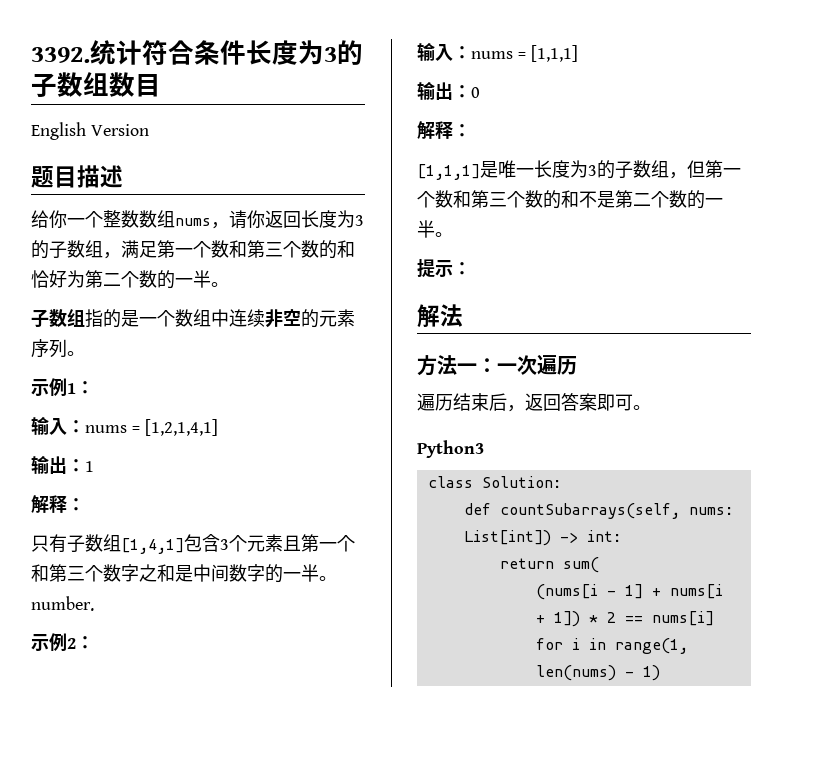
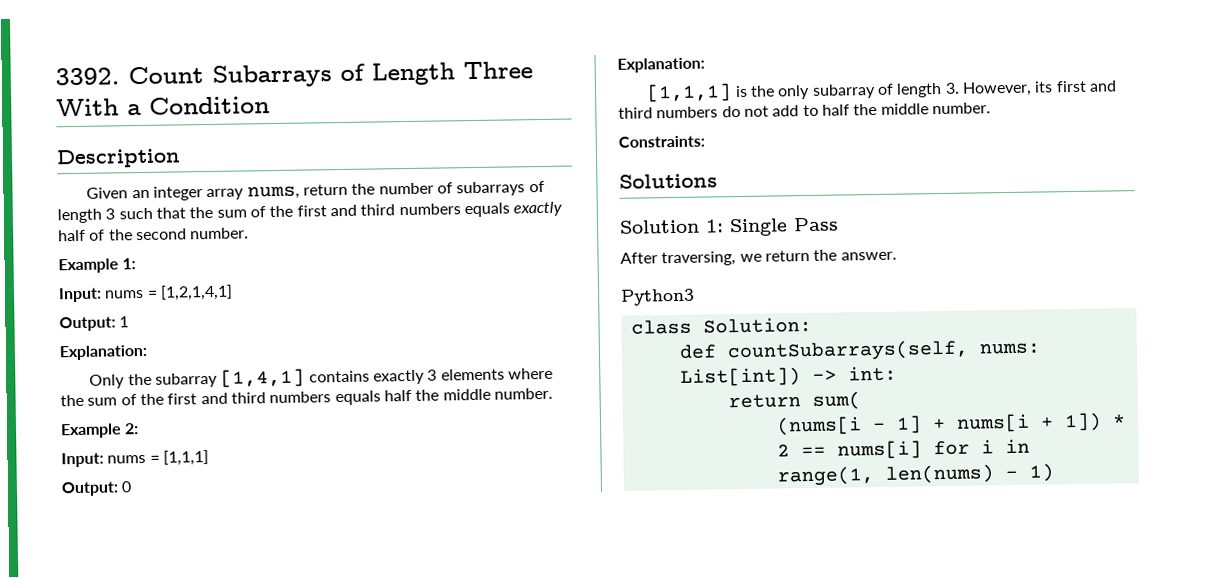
[90,40,363,65] [31,72,161,98] [31,122,149,140] [31,165,123,188] [31,210,364,229] [31,240,355,259] [31,270,229,289] [31,309,355,328] [31,339,85,358] [31,378,94,396] [31,416,85,435] 统计符合条件长度为3的子数组数目 // English Version // 题目描述 // 给你一个整数数组nums，请你返回长度为3的子数组，满足第一个数和第三个数的和恰好为第二个数的一半。 // 子数组指的是一个数组中连续非空的元素序列。 // 示例1： // 输入： -> [128,61,533,88] [56,96,270,117] [56,148,181,169] [86,180,545,201] [57,201,563,224] [58,227,250,242] [58,258,137,274] [58,287,102,303] Count Subarrays of Length Three With a Condition // Description // Given an integer array nums, return the number of subarrays of length 3 such that the sum of the first and third numbers equals exactly half of the second number. // Example 1: // Input:
[31,455,85,474] 输出： -> [59,316,116,332] Output:
[31,495,85,513] [31,534,355,554] [31,564,337,583] [31,596,94,611] [31,633,94,651] [417,42,471,61] 解释： // 只有子数组[1,4,1]包含3个元素且第一个和第三个数字之和是中间数字的一半。number. // 示例2： // 输入： -> [59,344,147,361] [89,367,553,389] [60,387,553,407] [60,423,140,439] [61,452,104,468] Explanation: // Only the subarray [1,4,1] contains exactly 3 elements where the sum of the first and third numbers equals half the middle number. // Example 2: // Input:
[417,81,471,100] 输出： -> [61,481,119,497] Output:
[417,121,471,139] [417,160,741,180] [417,190,723,209] [417,220,453,238] [417,258,471,278] [417,304,463,328] [417,355,577,376] [417,393,651,412] 解释： // [1,1,1]是唯一长度为3的子数组，但第一个数和第三个数的和不是第二个数的一半。 // 提示： // 解法 // 方法一：一次遍历 // 遍历结束后，返回答案即可。 -> [617,57,705,73] [646,80,1117,103] [618,102,991,119] [618,135,705,148] [619,173,718,189] [619,217,839,237] [620,249,897,267] Explanation: // [1,1,1] is the only subarray of length 3. However, its first and third numbers do not add to half the middle number. // Constraints: // Solutions // Solution 1: Single Pass // After traversing, we return the answer.

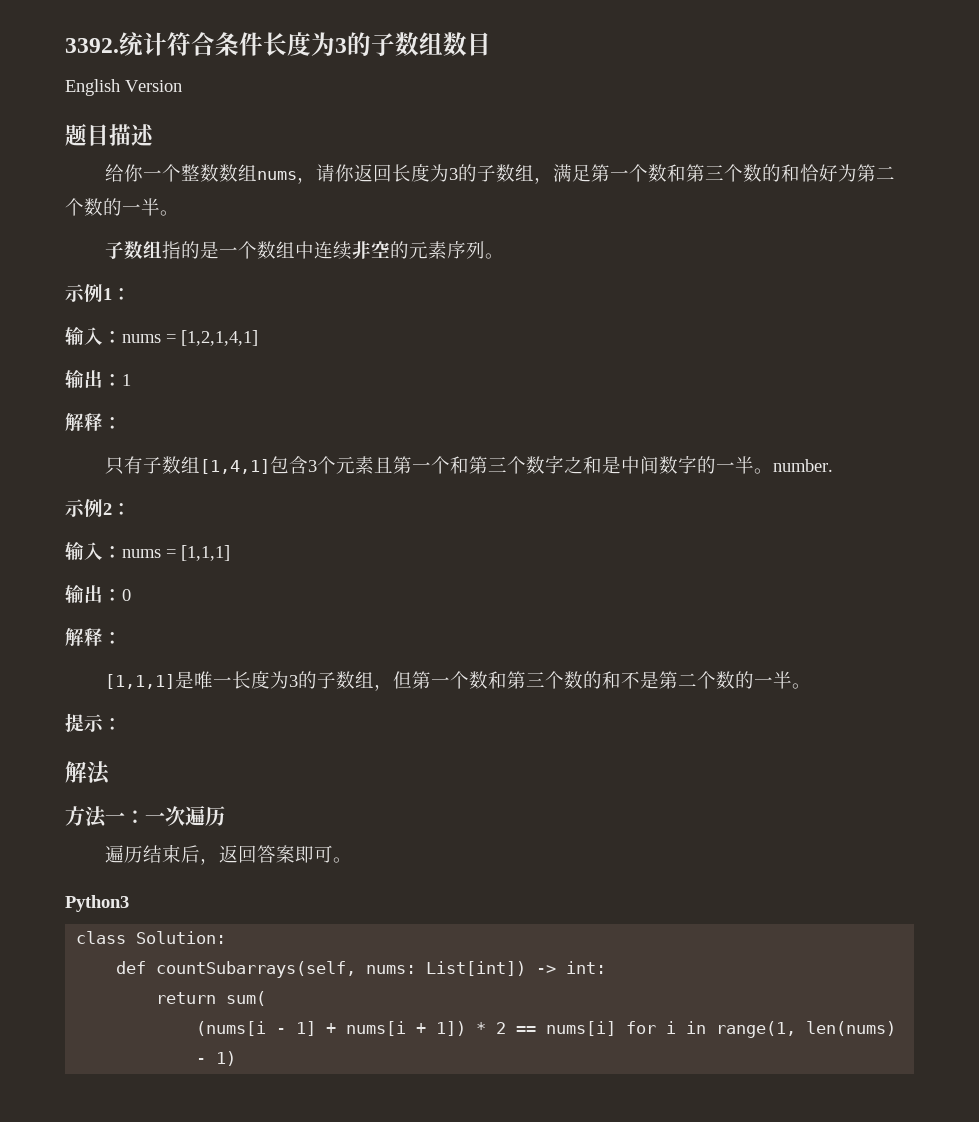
[128,61,533,88] [56,96,270,117] [56,148,181,169] [86,180,545,201] [57,201,563,224] [58,227,250,242] [58,258,137,274] [58,287,102,303] Count Subarrays of Length Three With a Condition // Description // Given an integer array nums, return the number of subarrays of length 3 such that the sum of the first and third numbers equals exactly half of the second number. // Example 1: // Input: -> [119,32,491,56] [65,79,182,96] [65,123,154,146] [105,164,896,184] [65,198,179,216] [105,241,505,260] [65,284,131,302] [65,326,122,345] 统计符合条件长度为3的子数组数目 // English Version // 题目描述 // 给你一个整数数组nums，请你返回长度为3的子数组，满足第一个数和第三个数的和恰好为第二个数的一半。 // 子数组指的是一个数组中连续非空的元素序列。 // 示例1： // 输入：
[59,316,116,332] Output: -> [65,369,122,388] 输出：
[59,344,147,361] [89,367,553,389] [60,387,553,407] [60,423,140,439] [61,452,104,468] Explanation: // Only the subarray [1,4,1] contains exactly 3 elements where the sum of the first and third numbers equals half the middle number. // Example 2: // Input: -> [65,413,122,431] [105,455,834,475] [65,499,131,517] [65,541,122,560] 解释： // 只有子数组[1,4,1]包含3个元素且第一个和第三个数字之和是中间数字的一半。number. // 示例2： // 输入：
[61,481,119,497] Output: -> [65,584,122,603] 输出：
[617,57,705,73] [646,80,1117,103] [618,102,991,119] [618,135,705,148] [619,173,718,189] [619,217,839,237] [620,249,897,267] Explanation: // [1,1,1] is the only subarray of length 3. However, its first and third numbers do not add to half the middle number. // Constraints: // Solutions // Solution 1: Single Pass // After traversing, we return the answer. -> [65,628,122,646] [105,671,812,691] [65,713,122,732] [65,761,111,785] [65,806,225,828] [105,844,353,865] 解释： // [1,1,1]是唯一长度为3的子数组，但第一个数和第三个数的和不是第二个数的一半。 // 提示： // 解法 // 方法一：一次遍历 // 遍历结束后，返回答案即可。

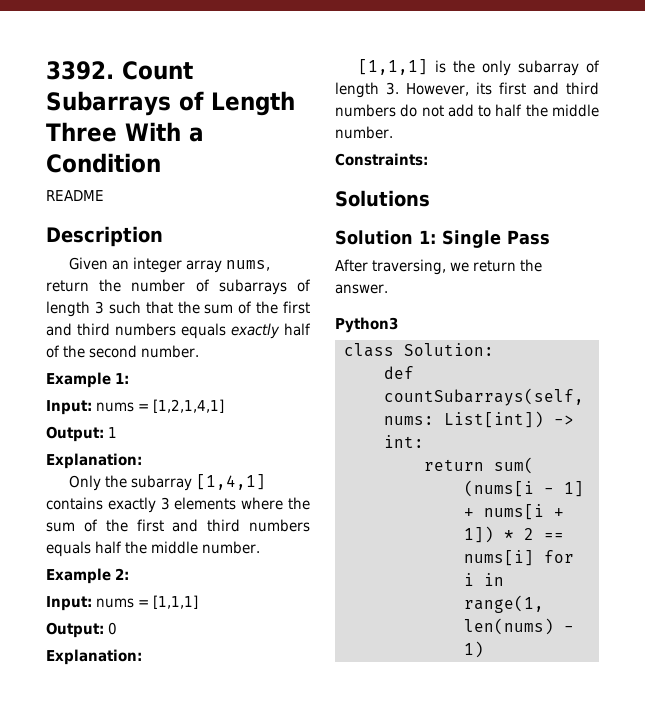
[119,32,491,56] [65,79,182,96] [65,123,154,146] [105,164,896,184] [65,198,179,216] [105,241,505,260] [65,284,131,302] [65,326,122,345] 统计符合条件长度为3的子数组数目 // English Version // 题目描述 // 给你一个整数数组nums，请你返回长度为3的子数组，满足第一个数和第三个数的和恰好为第二个数的一半。 // 子数组指的是一个数组中连续非空的元素序列。 // 示例1： // 输入： -> [122,61,193,80] [46,91,295,116] [46,122,204,142] [46,153,161,173] [46,190,104,201] [46,226,163,247] [69,257,271,273] [46,279,311,295] [46,301,310,317] [46,323,311,339] [46,345,200,358] [46,372,130,388] [46,400,92,415] Count Subarrays of Length Three With a Condition // README // Description // Given an integer array nums, return the number of subarrays of length 3 such that the sum of the first and third numbers equals exactly half of the second number. // Example 1: // Input:
[65,369,122,388] 输出： -> [46,426,104,442] Output:
[65,413,122,431] [105,455,834,475] [65,499,131,517] [65,541,122,560] 解释： // 只有子数组[1,4,1]包含3个元素且第一个和第三个数字之和是中间数字的一半。number. // 示例2： // 输入： -> [46,453,142,469] [69,474,267,491] [46,497,310,513] [46,519,310,532] [46,541,261,557] [46,568,130,584] [46,596,92,611] Explanation: // Only the subarray [1,4,1] contains exactly 3 elements where the sum of the first and third numbers equals half the middle number. // Example 2: // Input:
[65,584,122,603] 输出： -> [46,622,104,638] Output:
[65,628,122,646] [105,671,812,691] [65,713,122,732] [65,761,111,785] [65,806,225,828] [105,844,353,865] 解释： // [1,1,1]是唯一长度为3的子数组，但第一个数和第三个数的和不是第二个数的一半。 // 提示： // 解法 // 方法一：一次遍历 // 遍历结束后，返回答案即可。 -> [46,649,142,665] [358,59,600,76] [335,82,599,98] [335,104,599,117] [335,126,393,139] [335,153,428,166] [335,190,430,207] [335,230,550,248] [335,259,543,275] [335,284,388,294] Explanation: // [1,1,1] is the only subarray of length 3. However, its first and third numbers do not add to half the middle number. // Constraints: // Solutions // Solution 1: Single Pass // After traversing, we return the answer.

